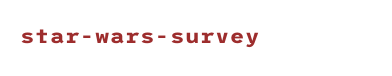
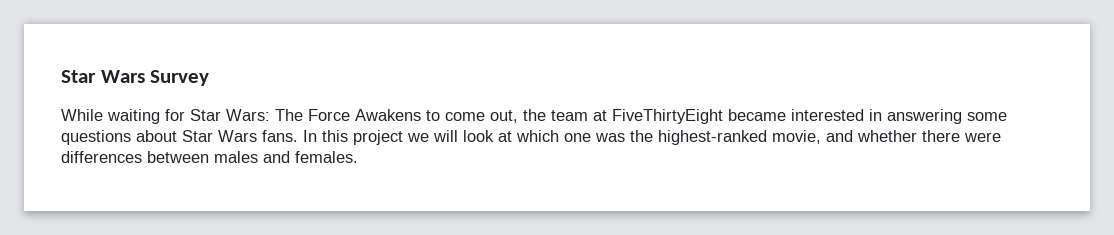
[20,29,260,48] star-wars-survey -> [61,70,210,86] [61,109,1007,124] [61,130,1001,145] [61,151,358,163] Star Wars Survey // While waiting for Star Wars: The Force Awakens to come out, the team at FiveThirtyEight became interested in answering some questions about Star Wars fans. In this project we will look at which one was the highest-ranked movie, and whether there were differences between males and females.

